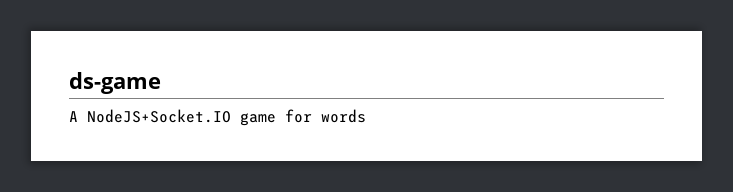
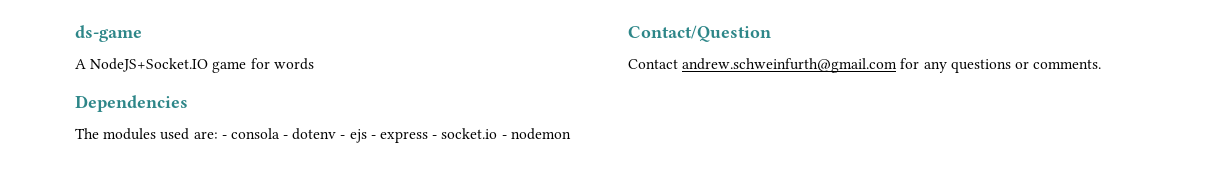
(366, 116) none -> [75,95,188,112] [75,128,571,143] [628,25,771,42] [628,58,1102,73] // Dependencies // The modules used are: - consola - dotenv - ejs - express - socket.io - nodemon // Contact/Question // Contact andrew.schweinfurth@gmail.com for any questions or comments.

